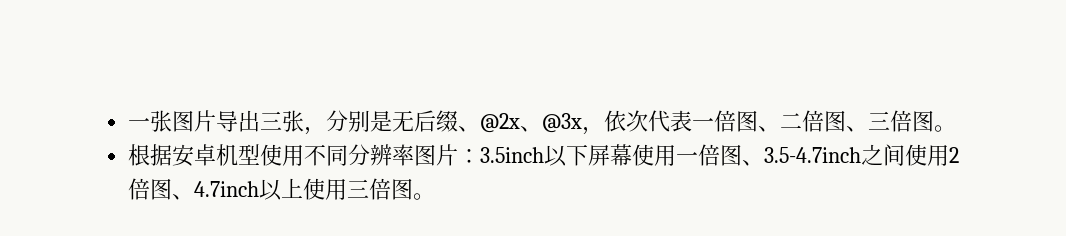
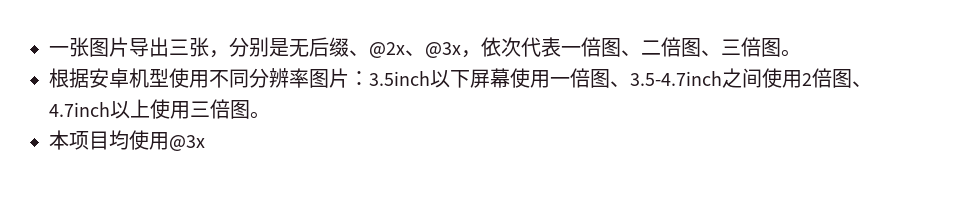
(436, 196) none -> [49,130,205,151] // 本项目均使用@3x

